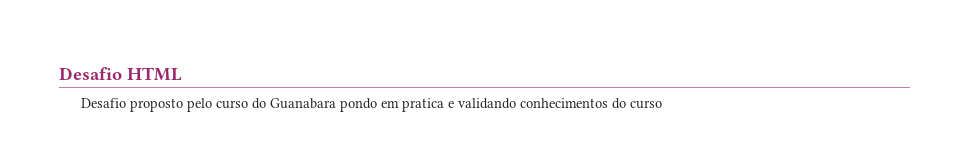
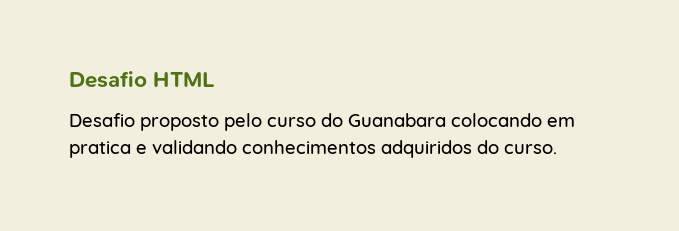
[340,98,378,112] pondo -> [451,113,542,127] colocando
[612,98,663,109] do curso -> [381,140,557,158] adquiridos do curso.

